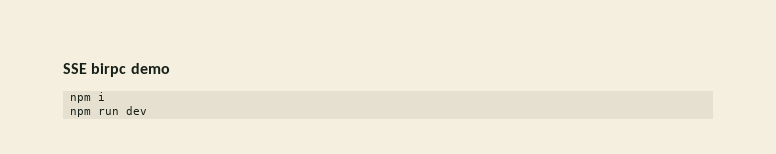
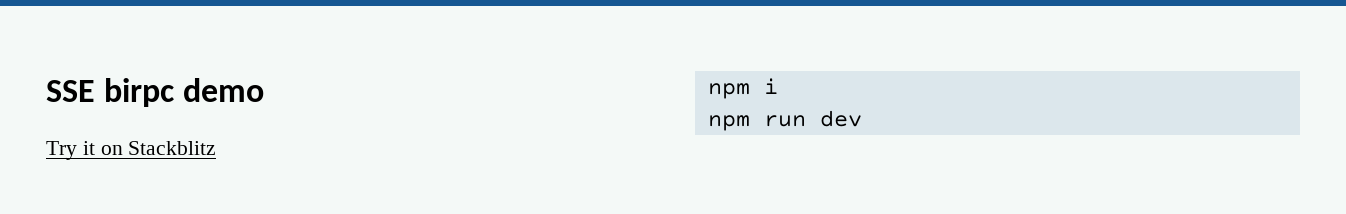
(170, 68) none -> [46,141,217,160] // Try it on Stackblitz

